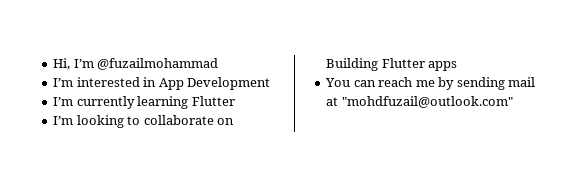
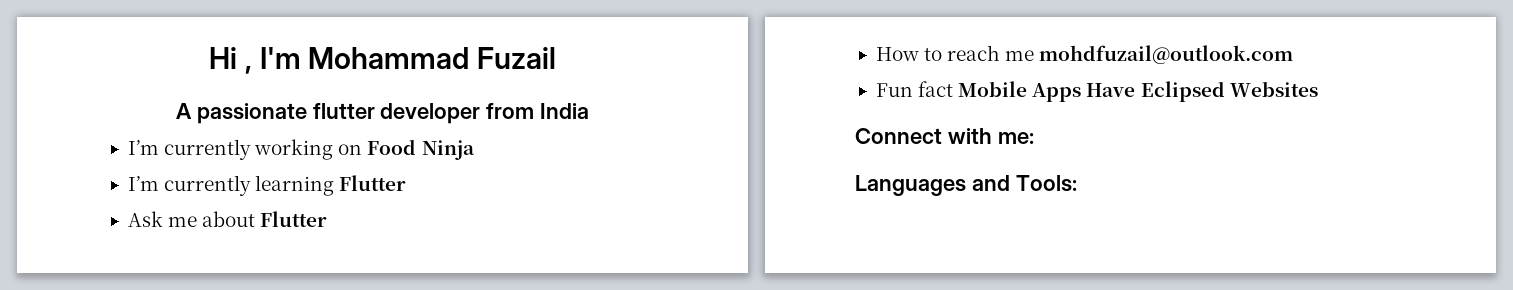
[53,58,219,70] [53,77,271,90] [53,96,235,109] [53,115,235,128] [326,58,458,71] [325,77,536,90] [326,96,513,108] Hi, I’m @fuzailmohammad // I’m interested in App Development // I’m currently learning Flutter // I’m looking to collaborate on Building Flutter apps // You can reach me by sending mail at "mohdfuzail@outlook.com" -> [208,47,557,74] [175,103,590,124] [127,139,475,160] [127,175,407,196] [127,211,328,227] [875,45,1294,64] [875,81,1318,102] [855,128,1034,144] [855,175,1077,196] Hi , I'm Mohammad Fuzail // A passionate flutter developer from India // I’m currently working on Food Ninja // I’m currently learning Flutter // Ask me about Flutter // How to reach me mohdfuzail@outlook.com // Fun fact Mobile Apps Have Eclipsed Websites // Connect with me: // Languages and Tools:

